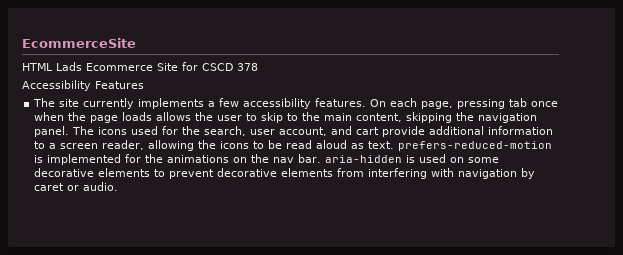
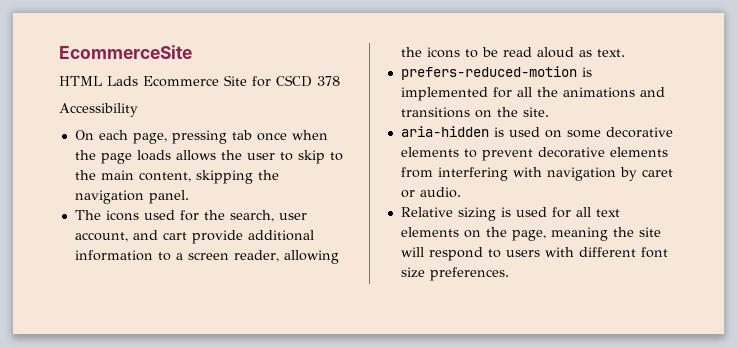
[95,81,144,89] [33,98,367,109] Features // The site currently implements a few accessibility features. -> (138, 110) //
(70, 131) none -> (189, 197) //
(395, 145) none -> (625, 53) //
(142, 158) none -> [516,87,532,97] all
[233,154,322,163] on the nav bar. -> [639,87,665,97] [400,107,549,118] and transitions on the site. //
(119, 186) none -> [400,207,620,221] [400,227,661,241] [400,247,668,261] [400,267,509,281] // Relative sizing is used for all text elements on the page, meaning the site will respond to users with different font size preferences.

